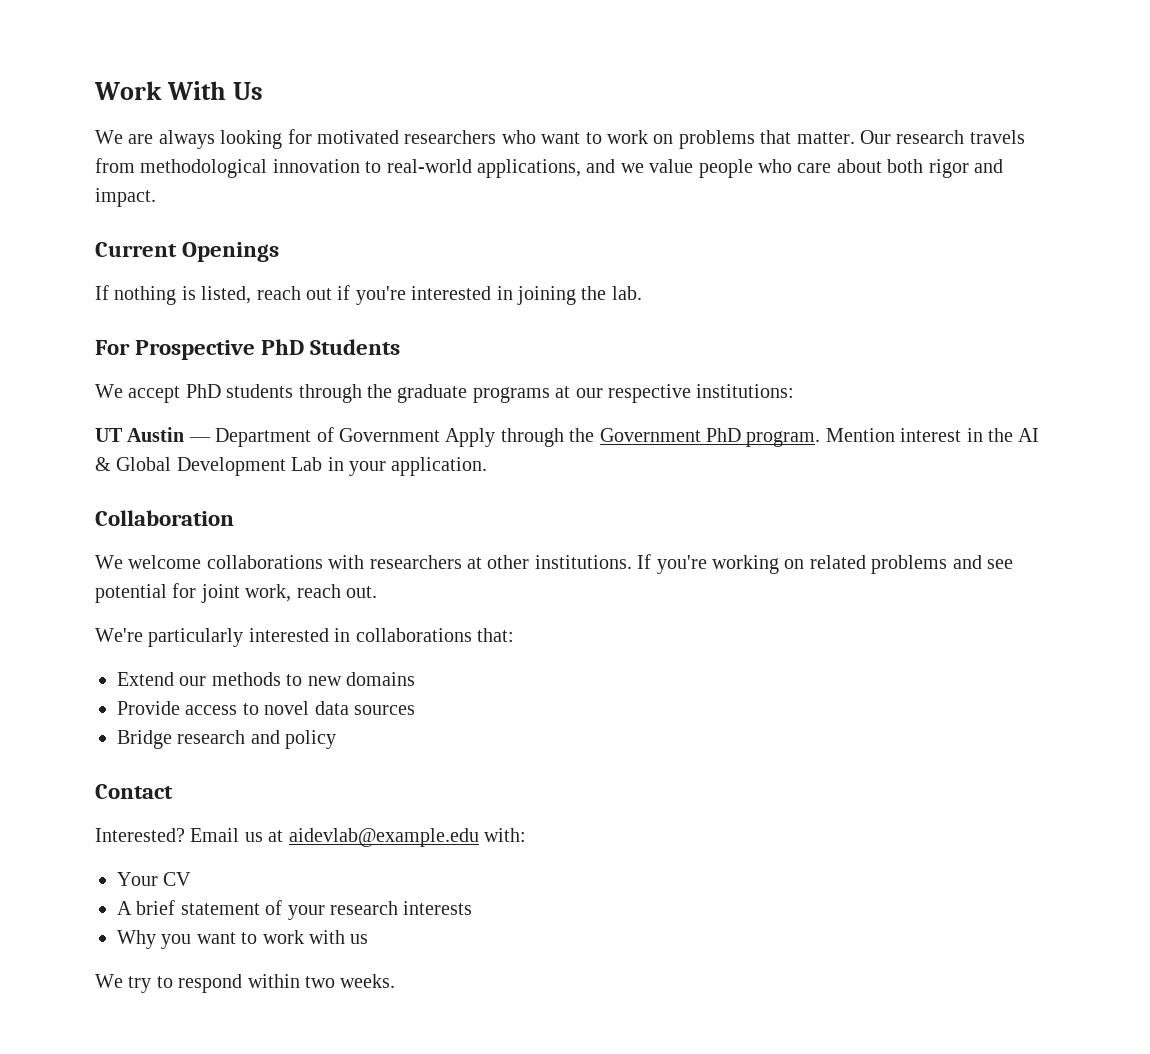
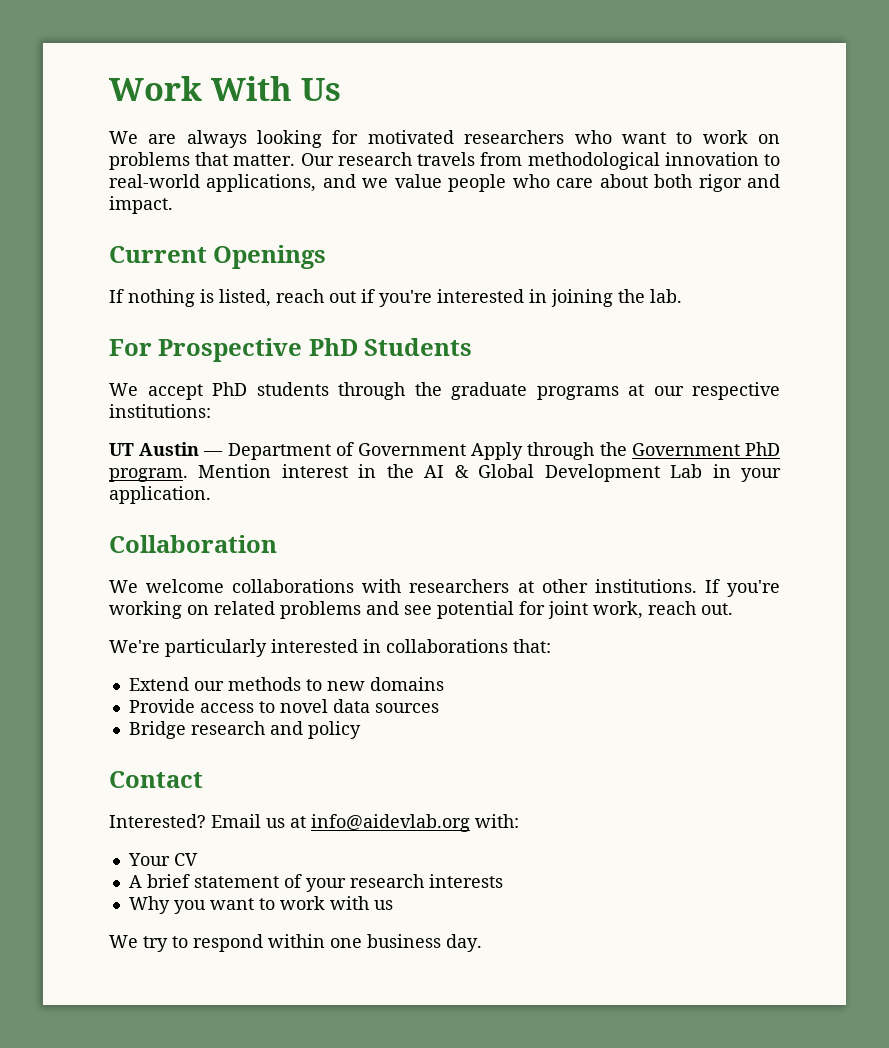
[288,828,479,847] aidevlab@example.edu -> [311,814,470,832] info@aidevlab.org
[305,974,396,988] two weeks. -> [330,934,482,952] one business day.

